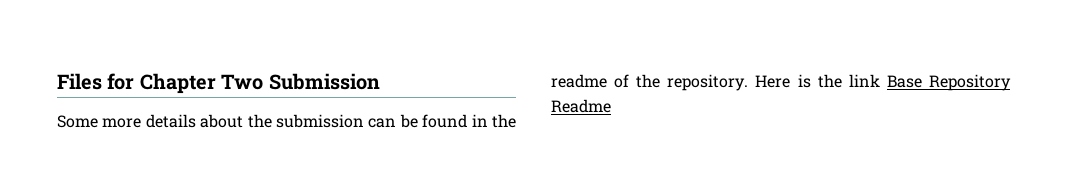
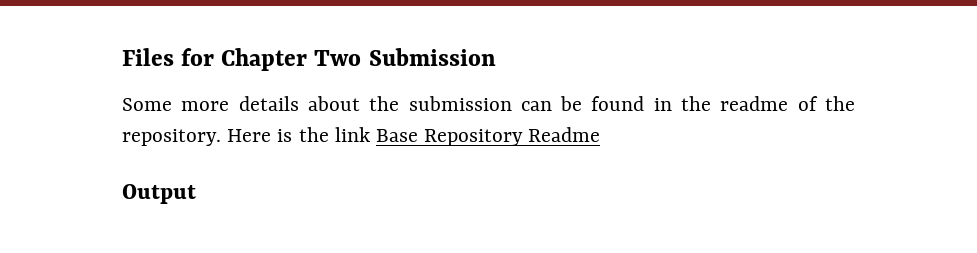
(611, 106) none -> [122,184,196,204] // Output

